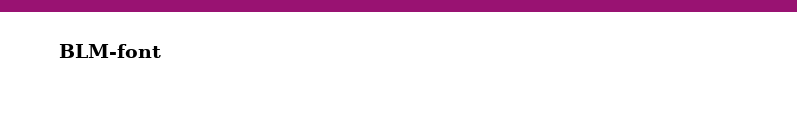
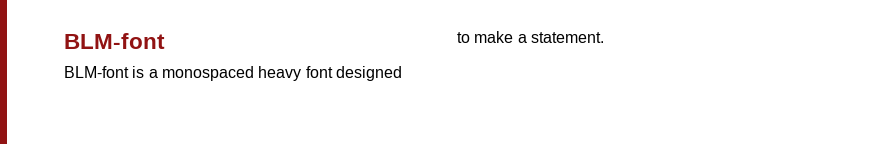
[59,44,161,58] BLM-font -> [64,33,165,49] [64,66,402,81] [457,31,604,43] BLM-font // BLM-font is a monospaced heavy font designed to make a statement.

